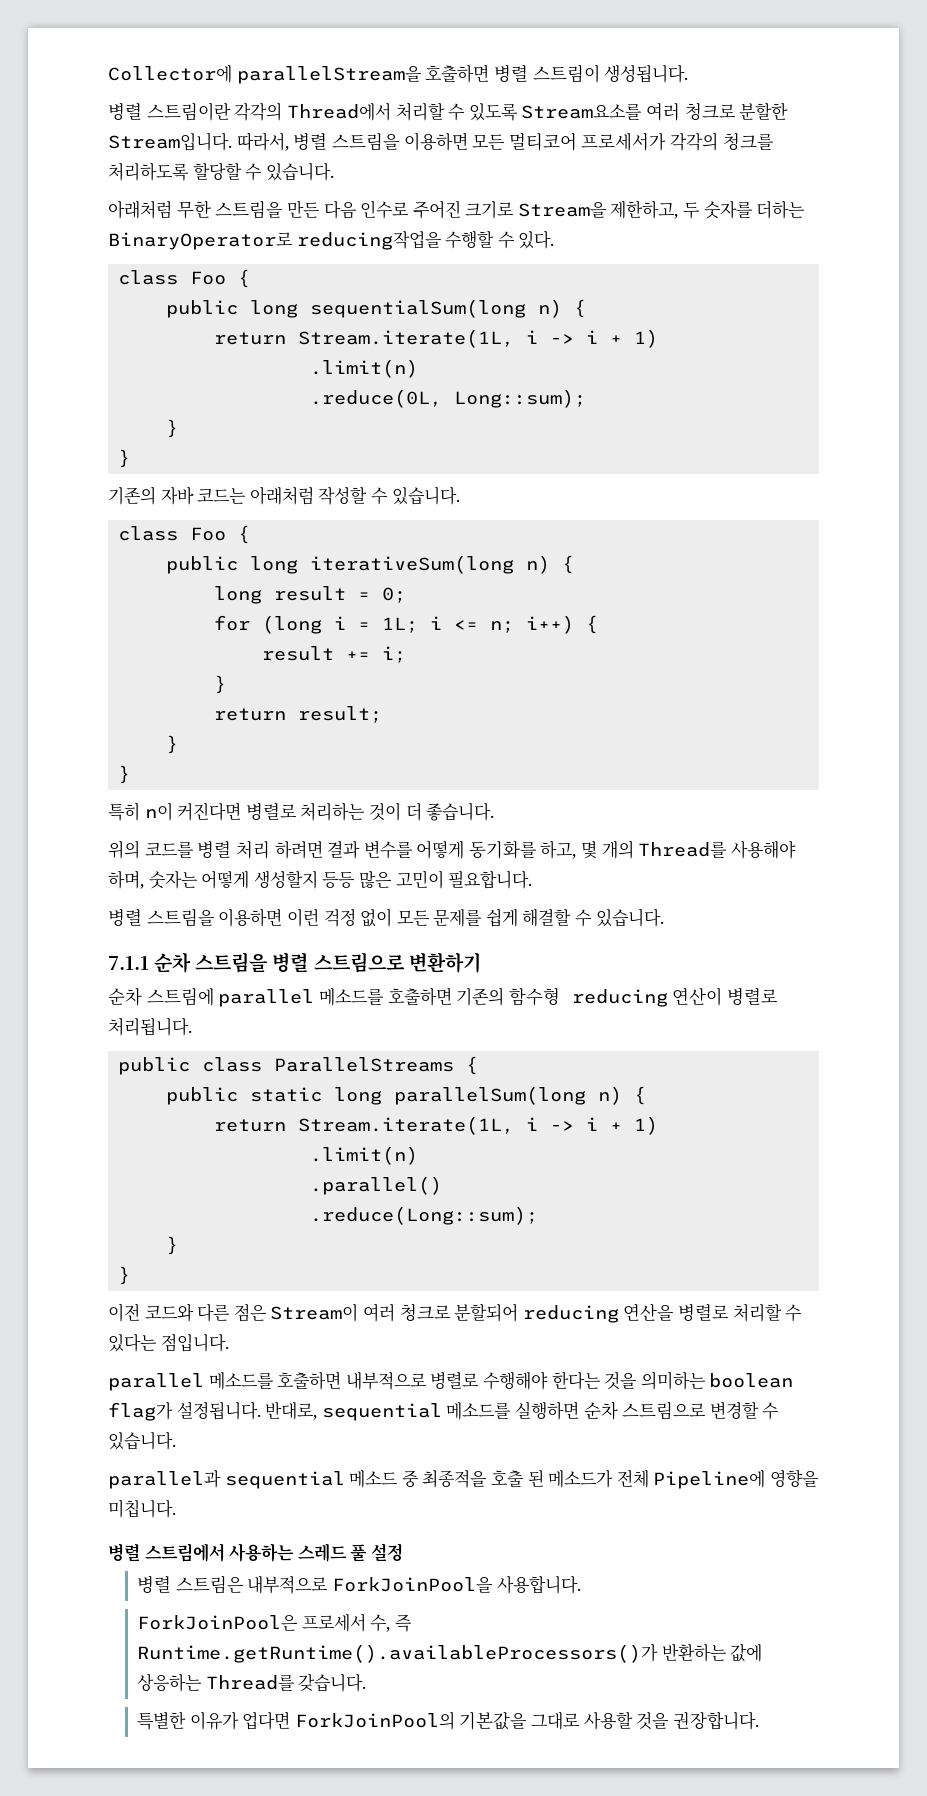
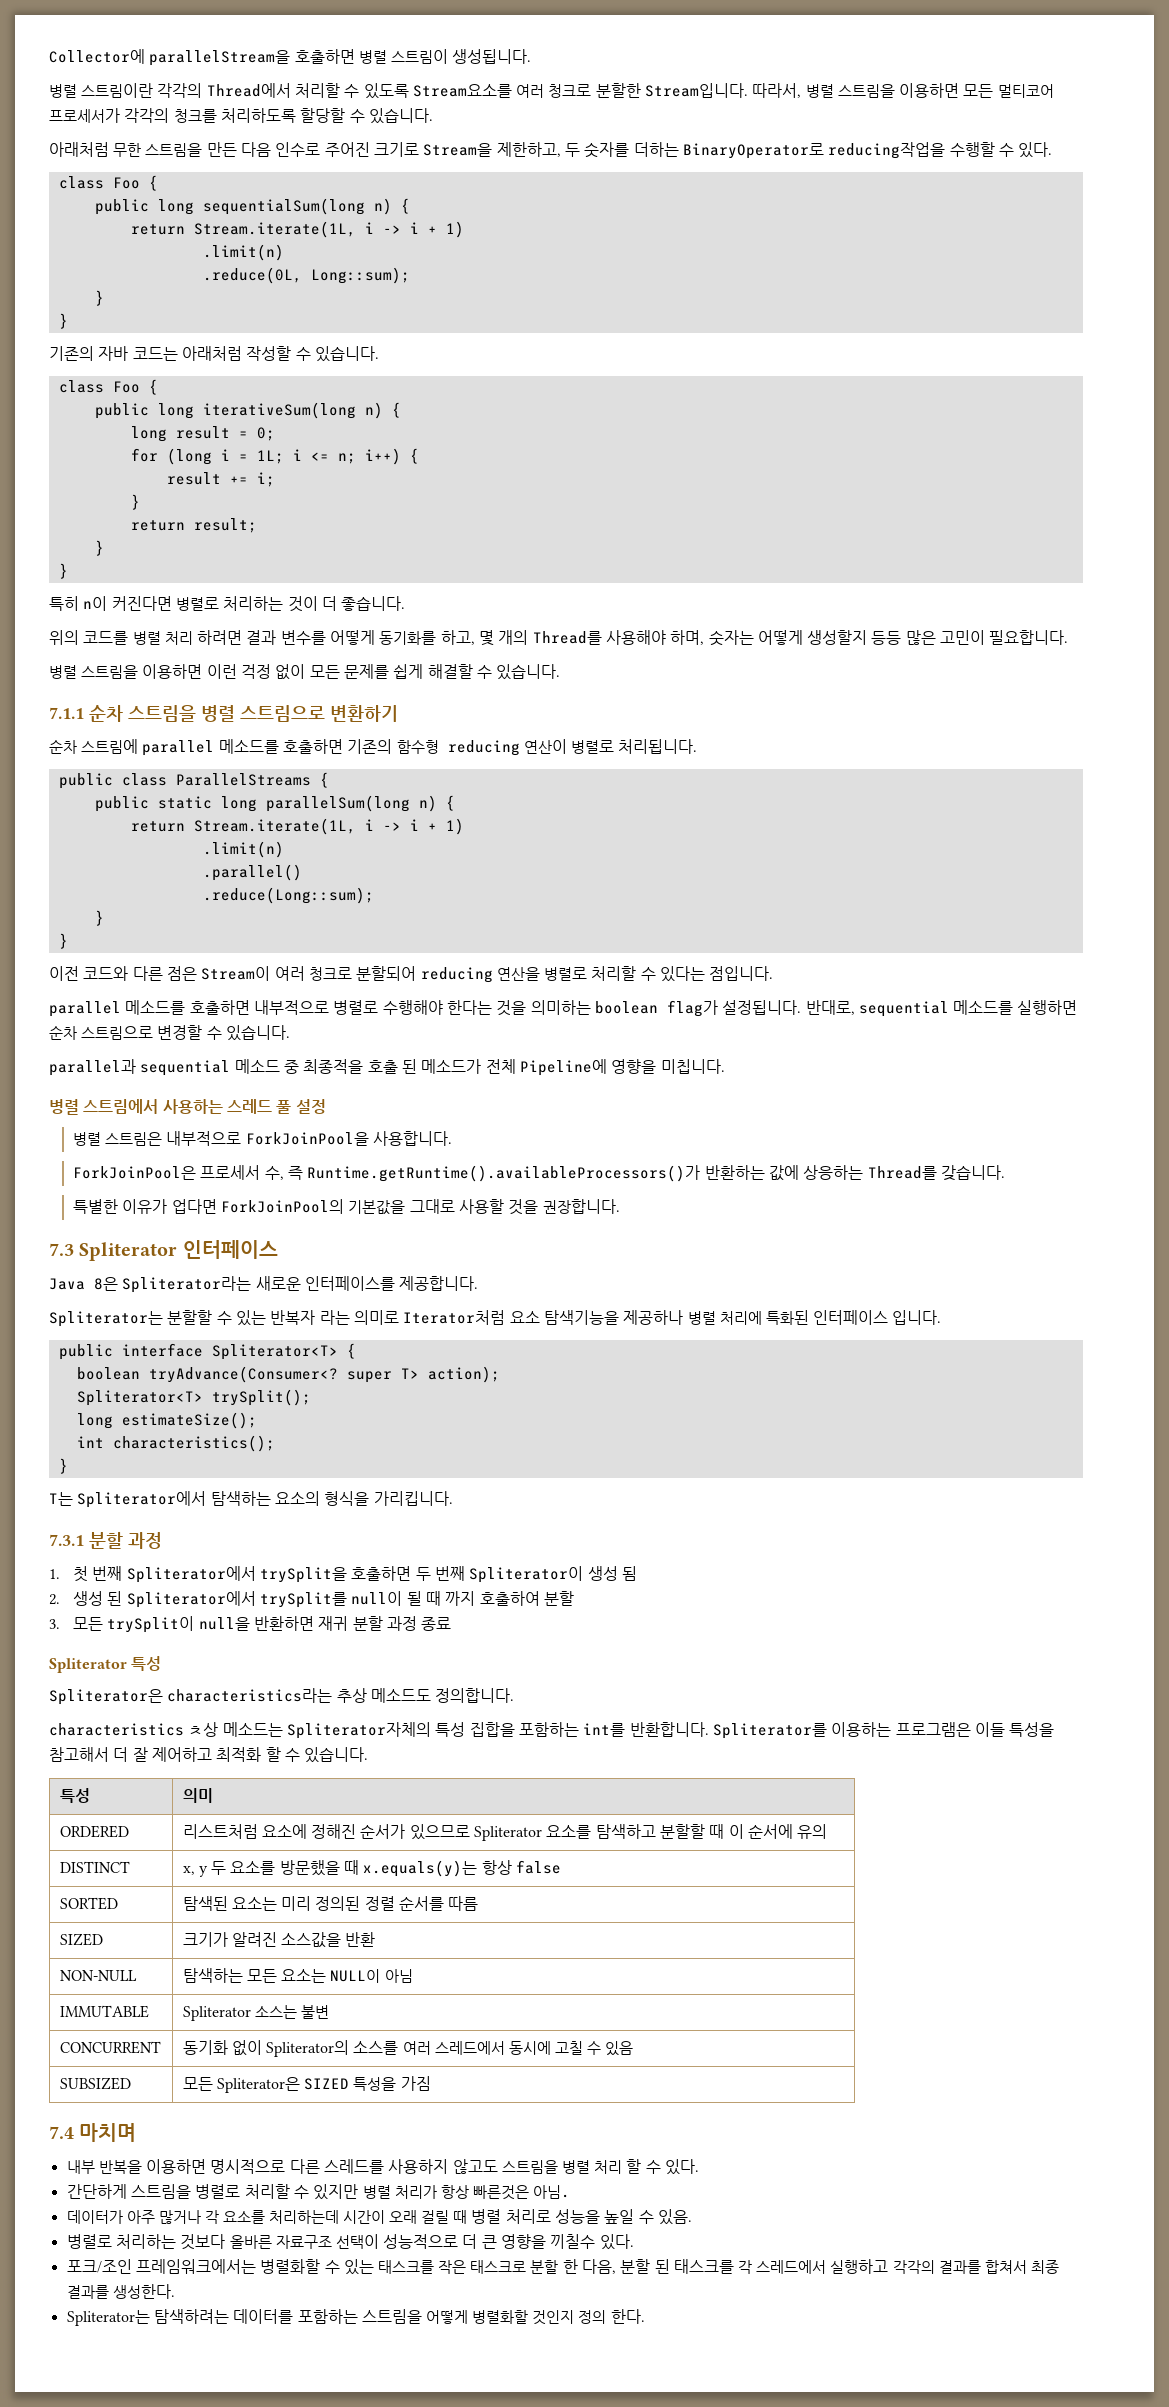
(759, 1721) none -> [49,1240,278,1261] [49,1276,479,1293] [49,1310,942,1327] [58,1343,356,1360] [76,1366,500,1383] [76,1389,311,1406] [76,1412,257,1429] [76,1435,275,1452] [58,1458,68,1474] [49,1491,453,1508] [49,1532,162,1549] [49,1566,637,1583] [49,1591,574,1608] [49,1616,452,1633] [49,1656,162,1673] [49,1688,515,1705] [49,1722,1055,1739] [49,1747,369,1763] [59,1788,90,1803] [182,1788,213,1803] [59,1825,129,1838] [182,1824,828,1841] [59,1861,130,1873] [182,1860,562,1877] [59,1897,118,1910] [182,1896,479,1911] [59,1933,103,1946] [182,1932,376,1948] [59,1970,137,1981] [182,1968,413,1983] [59,2005,149,2018] [182,2005,329,2021] [59,2041,161,2054] [182,2040,634,2057] [59,2077,131,2090] [182,2076,431,2093] [49,2123,137,2142] [66,2159,699,2175] [66,2184,570,2200] [66,2209,692,2225] [66,2234,634,2250] [66,2259,1059,2275] [66,2284,175,2299] [66,2309,645,2326] // 7.3 Spliterator 인터페이스 // Java 8은 Spliterator라는 새로운 인터페이스를 제공합니다. // Spliterator는 분할할 수 있는 반복자 라는 의미로 Iterator처럼 요소 탐색기능을 제공하나 병렬 처리에 특화된 인터페이스 입니다. // public interface Spliterator<T> { // boolean tryAdvance(Consumer<? super T> action); // Spliterator<T> trySplit(); // long estimateSize(); // int characteristics(); // } // T는 Spliterator에서 탐색하는 요소의 형식을 가리킵니다. // 7.3.1 분할 과정 // 1. 첫 번째 Spliterator에서 trySplit을 호출하면 두 번째 Spliterator이 생성 됨 // 2. 생성 된 Spliterator에서 trySplit를 null이 될 때 까지 호출하여 분할 // 3. 모든 trySplit이 null을 반환하면 재귀 분할 과정 종료 // Spliterator 특성 // Spliterator은 characteristics라는 추상 메소드도 정의합니다. // characteristics ㅊ상 메소드는 Spliterator자체의 특성 집합을 포함하는 int를 반환합니다. Spliterator를 이용하는 프로그램은 이들 특성을 참고해서 더 잘 제어하고 최적화 할 수 있습니다. // 특성 | 의미 // ORDERED | 리스트처럼 요소에 정해진 순서가 있으므로 Spliterator 요소를 탐색하고 분할할 때 이 순서에 유의 // DISTINCT | x, y 두 요소를 방문했을 때 x.equals(y)는 항상 false // SORTED | 탐색된 요소는 미리 정의된 정렬 순서를 따름 // SIZED | 크기가 알려진 소스값을 반환 // NON-NULL | 탐색하는 모든 요소는 NULL이 아님 // IMMUTABLE | Spliterator 소스는 불변 // CONCURRENT | 동기화 없이 Spliterator의 소스를 여러 스레드에서 동시에 고칠 수 있음 // SUBSIZED | 모든 Spliterator은 SIZED 특성을 가짐 // 7.4 마치며 // 내부 반복을 이용하면 명시적으로 다른 스레드를 사용하지 않고도 스트림을 병렬 처리 할 수 있다. // 간단하게 스트림을 병렬로 처리할 수 있지만 병렬 처리가 항상 빠른것은 아님. // 데이터가 아주 많거나 각 요소를 처리하는데 시간이 오래 걸릴 때 병렬 처리로 성능을 높일 수 있음. // 병렬로 처리하는 것보다 올바른 자료구조 선택이 성능적으로 더 큰 영향을 끼칠수 있다. // 포크/조인 프레임워크에서는 병렬화할 수 있는 태스크를 작은 태스크로 분할 한 다음, 분할 된 태스크를 각 스레드에서 실행하고 각각의 결과를 합쳐서 최종 결과를 생성한다. // Spliterator는 탐색하려는 데이터를 포함하는 스트림을 어떻게 병렬화할 것인지 정의 한다.

